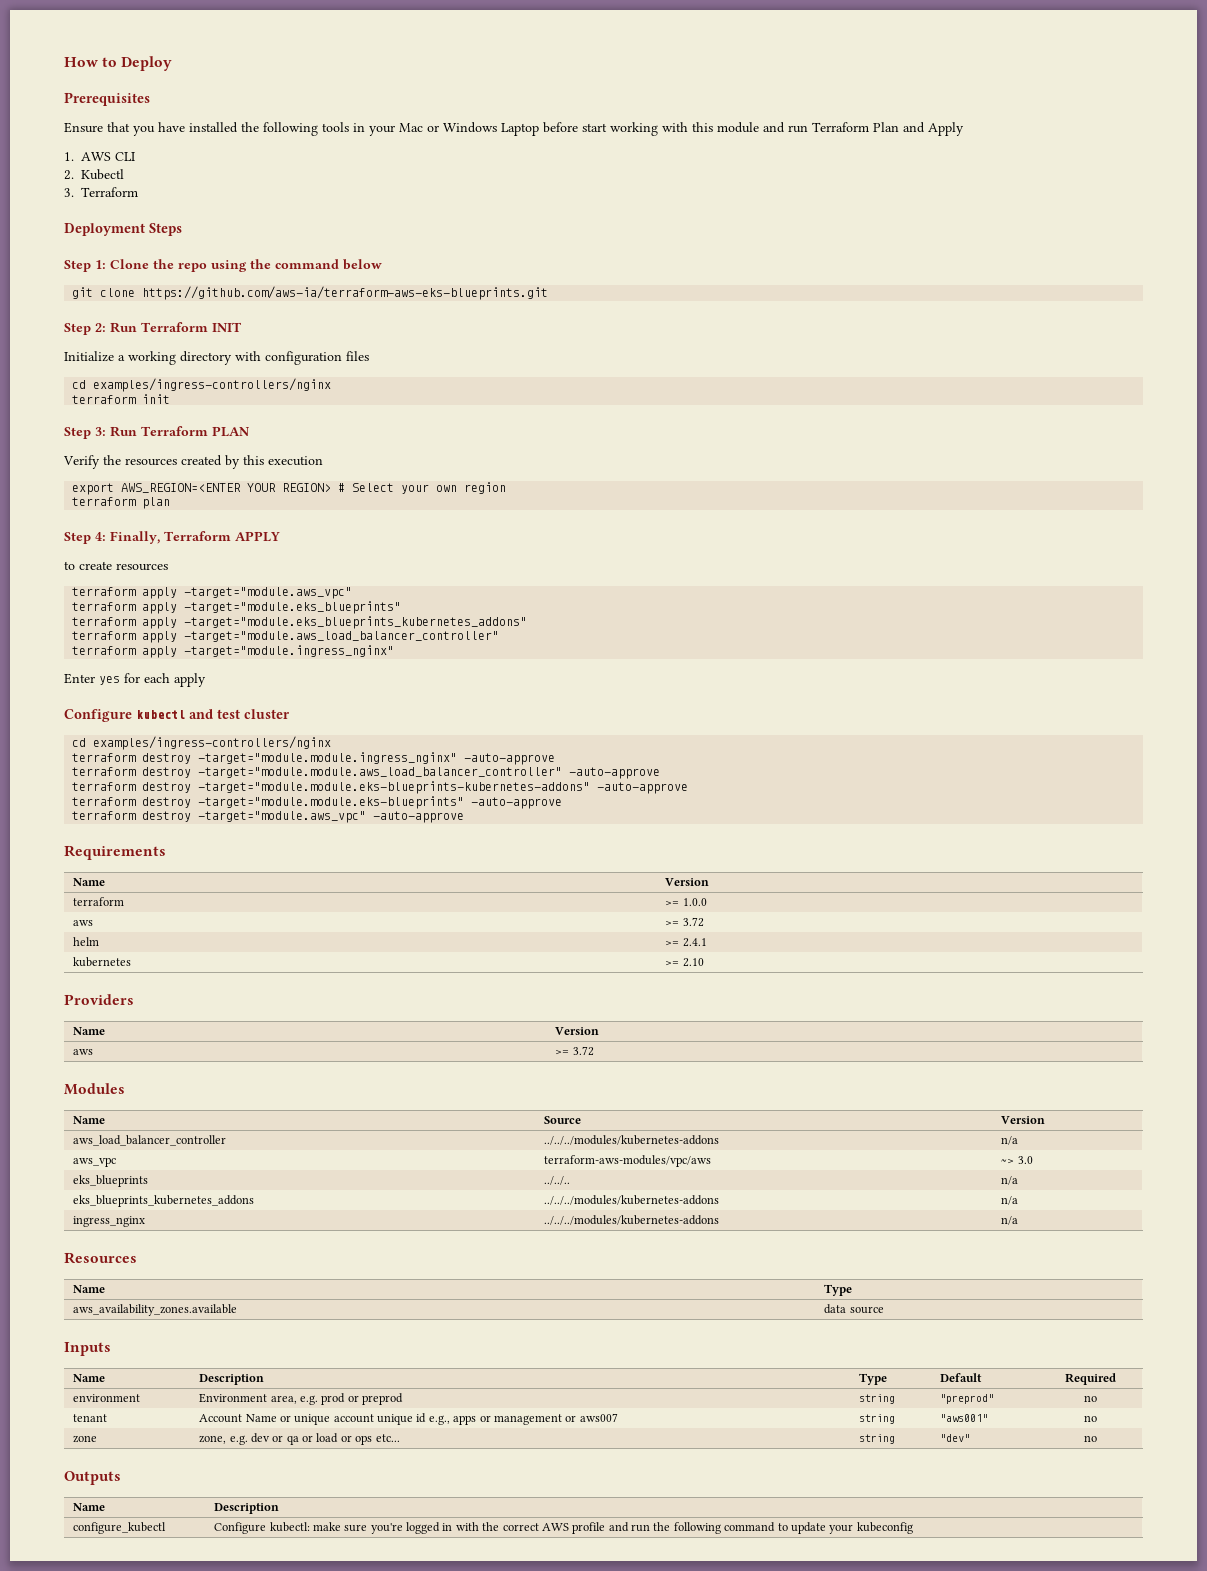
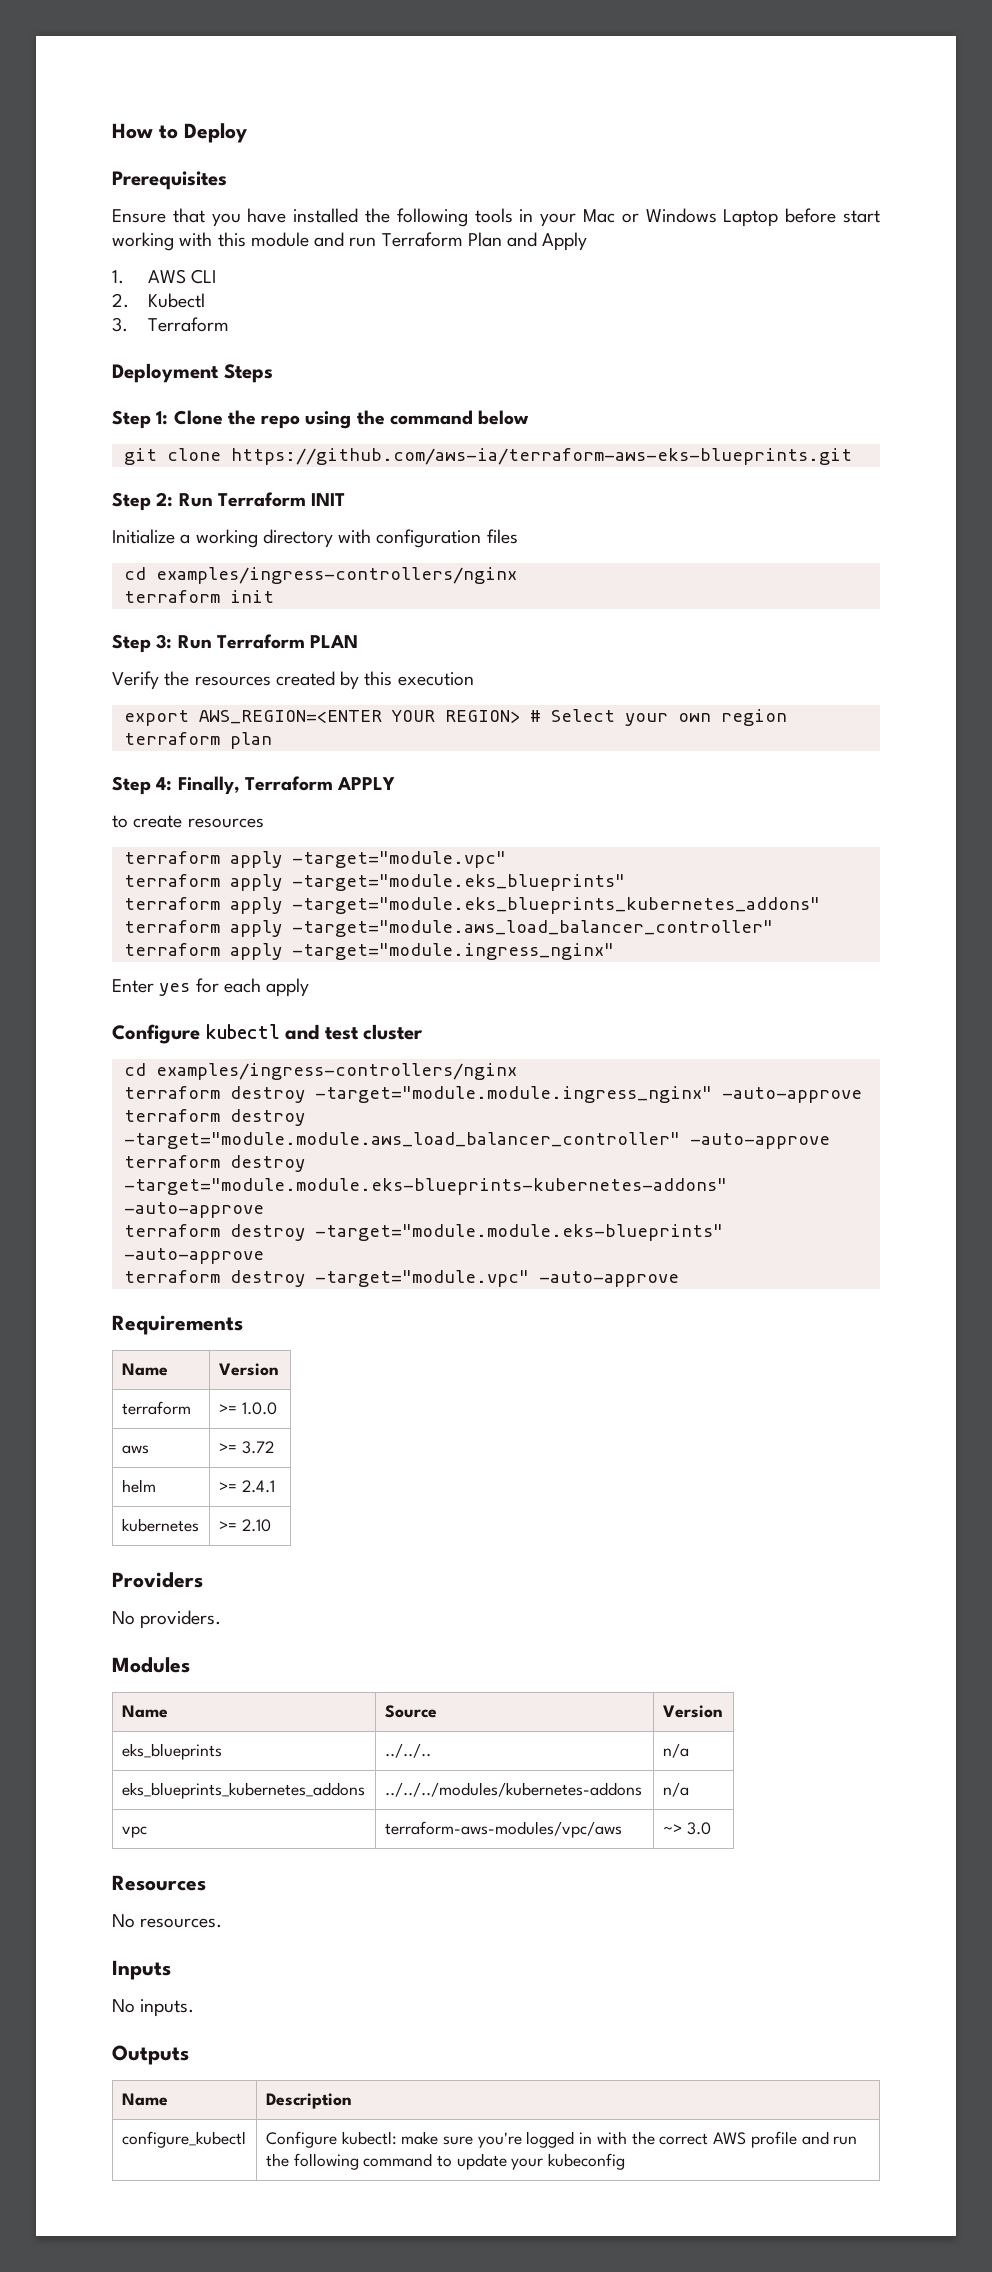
[184,587,353,599] -target="module.aws_vpc" -> [291,851,506,868] -target="module.vpc"
[198,811,367,823] -target="module.aws_vpc" -> [314,1270,529,1287] -target="module.vpc"
[73,1027,106,1035] [555,1027,600,1035] [73,1049,94,1055] [555,1046,594,1056] // Name | Version // aws | >= 3.72 -> [112,1610,222,1629] // No providers.
[73,1135,227,1146] [544,1135,720,1145] [1001,1136,1019,1145] [73,1157,117,1167] [544,1155,712,1167] [1001,1156,1033,1164] // aws_load_balancer_controller | ../../../modules/kubernetes-addons | n/a // aws_vpc | terraform-aws-modules/vpc/aws | ~> 3.0 -> (723, 1711) none
[73,1216,146,1227] [544,1215,720,1225] [1001,1216,1019,1225] [64,1252,137,1264] [73,1285,106,1293] [824,1284,853,1296] [73,1304,238,1316] [824,1304,884,1314] [64,1342,111,1356] [73,1374,106,1382] [199,1374,265,1385] [859,1373,888,1385] [940,1373,983,1382] [1065,1373,1116,1385] [73,1394,141,1402] [199,1393,404,1405] [859,1394,896,1404] [940,1394,995,1404] [1084,1395,1097,1402] [73,1414,108,1422] [199,1413,618,1425] [859,1414,896,1424] [940,1414,989,1422] [1084,1415,1097,1422] [73,1435,98,1443] [199,1433,400,1445] [859,1434,896,1444] [940,1434,971,1442] [1084,1435,1097,1442] ingress_nginx | ../../../modules/kubernetes-addons | n/a // Resources // Name | Type // aws_availability_zones.available | data source // Inputs // Name | Description | Type | Default | Required // environment | Environment area, e.g. prod or preprod | string | "preprod" | no // tenant | Account Name or unique account unique id e.g., apps or management or aws007 | string | "aws001" | no // zone | zone, e.g. dev or qa or load or ops etc... | string | "dev" | no -> [121,1826,147,1838] [384,1821,622,1838] [662,1822,711,1835] [112,1875,206,1891] [112,1914,223,1928] [112,1960,171,1980] [112,1999,195,2017] vpc | terraform-aws-modules/vpc/aws | ~> 3.0 // Resources // No resources. // Inputs // No inputs.

